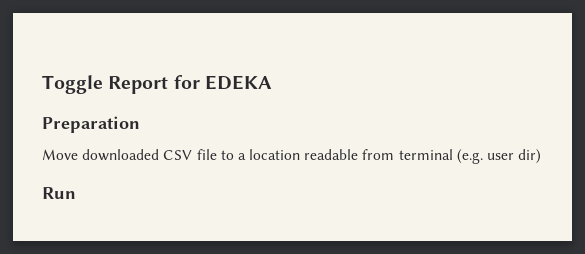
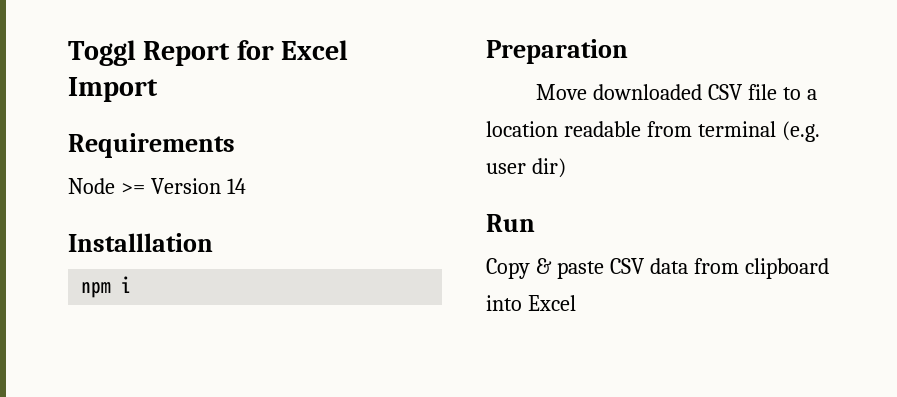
[42,75,103,94] Toggle -> [68,40,136,66] Toggl
[204,75,272,90] EDEKA -> [281,40,349,60] [68,77,158,102] [68,133,235,158] [68,178,246,194] [68,233,213,252] [81,276,132,298] Excel Import // Requirements // Node >= Version 14 // Installlation // npm i
(76, 193) none -> [486,258,829,279] [486,295,576,311] // Copy & paste CSV data from clipboard into Excel

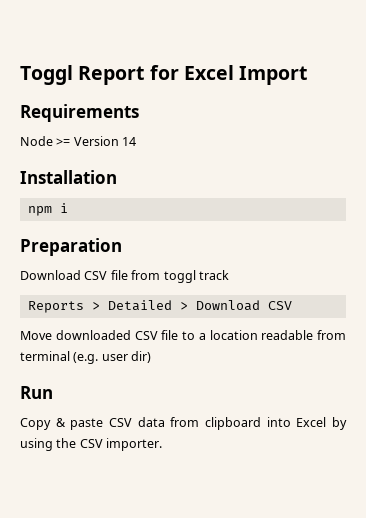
[68,233,213,252] Installlation -> [20,170,117,184] Installation
(628, 51) none -> [20,270,229,283] [27,300,292,313] // Download CSV file from toggl track // Reports > Detailed > Download CSV
(576, 303) none -> [332,417,347,430] [20,438,163,451] by using the CSV importer.

